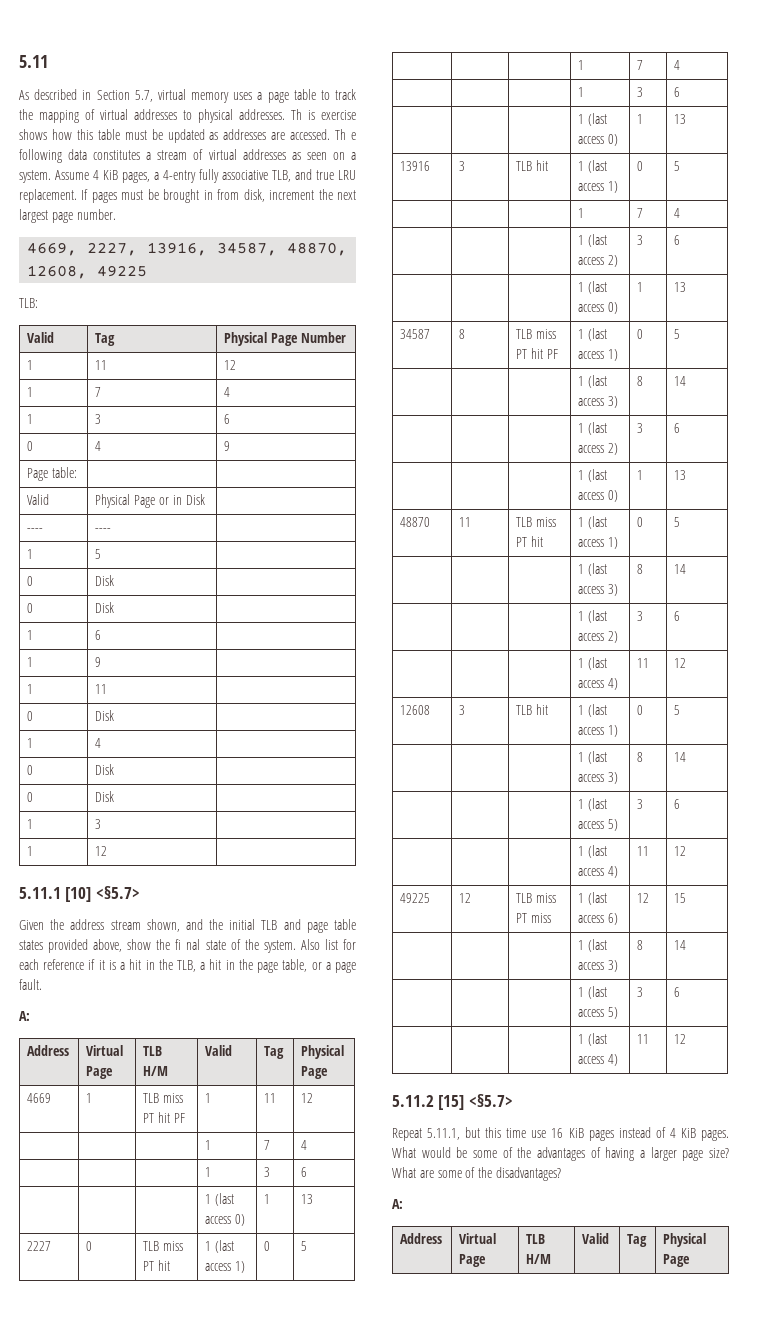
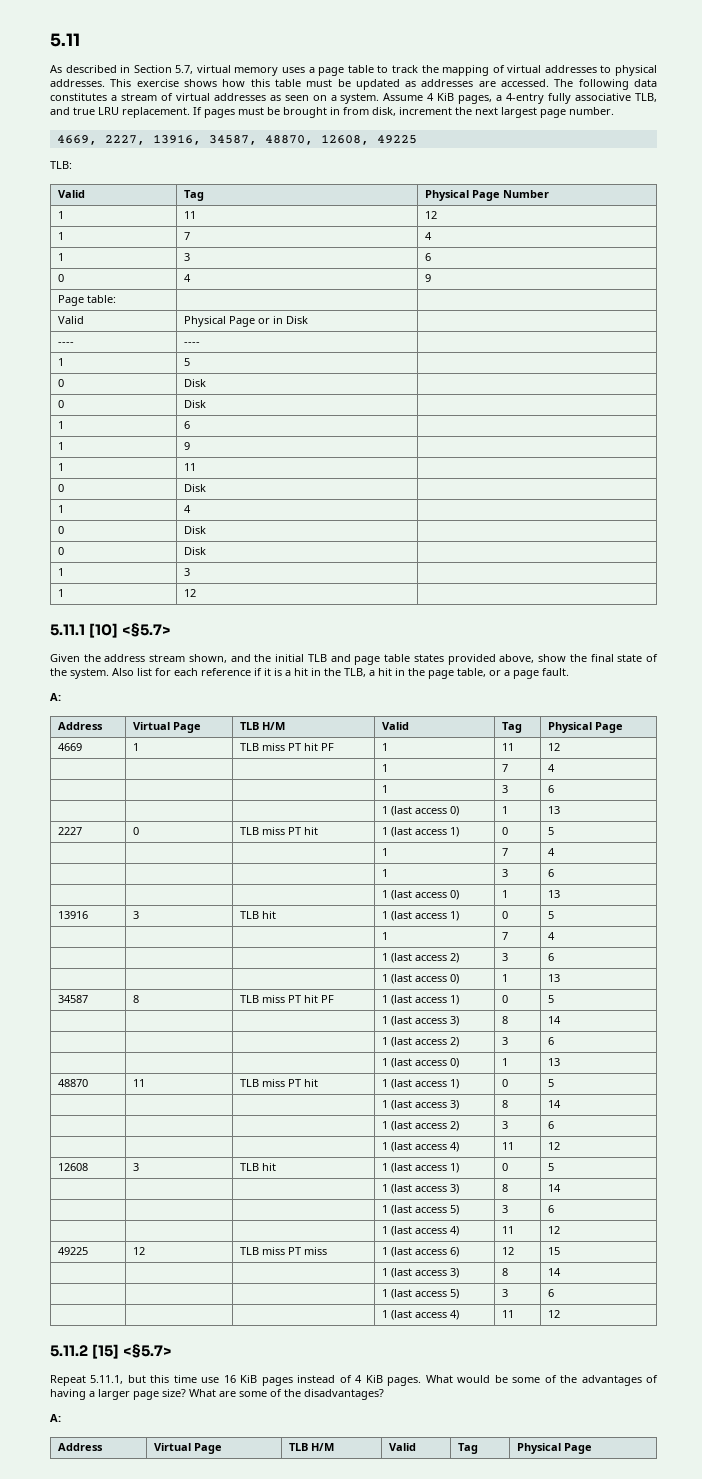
[291,109,315,120] Th is -> [110,79,132,87] This
[335,129,357,140] Th e -> [554,79,574,87] The
[175,939,201,950] fi nal -> [590,654,614,662] final

